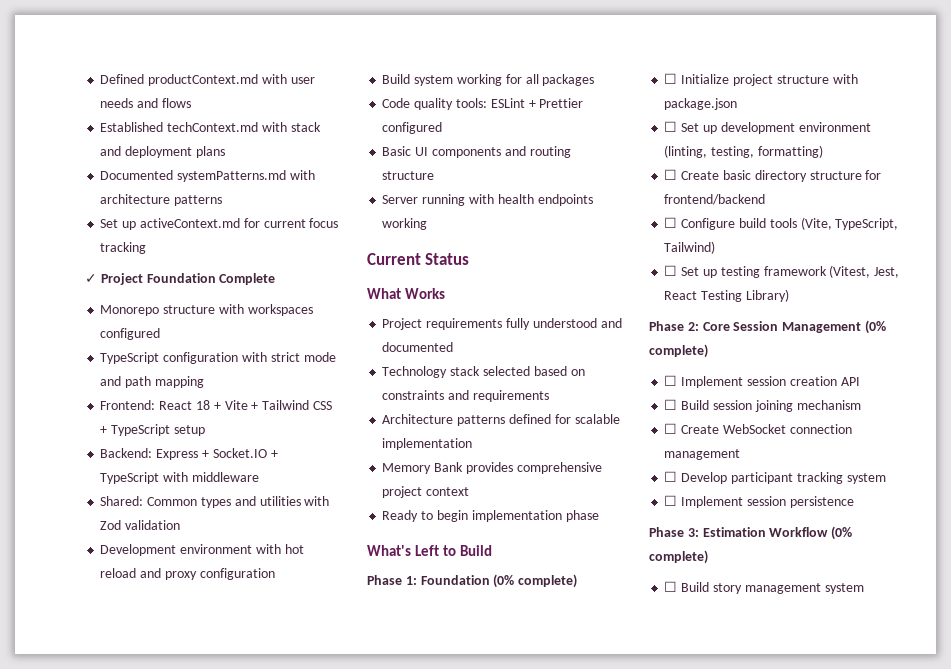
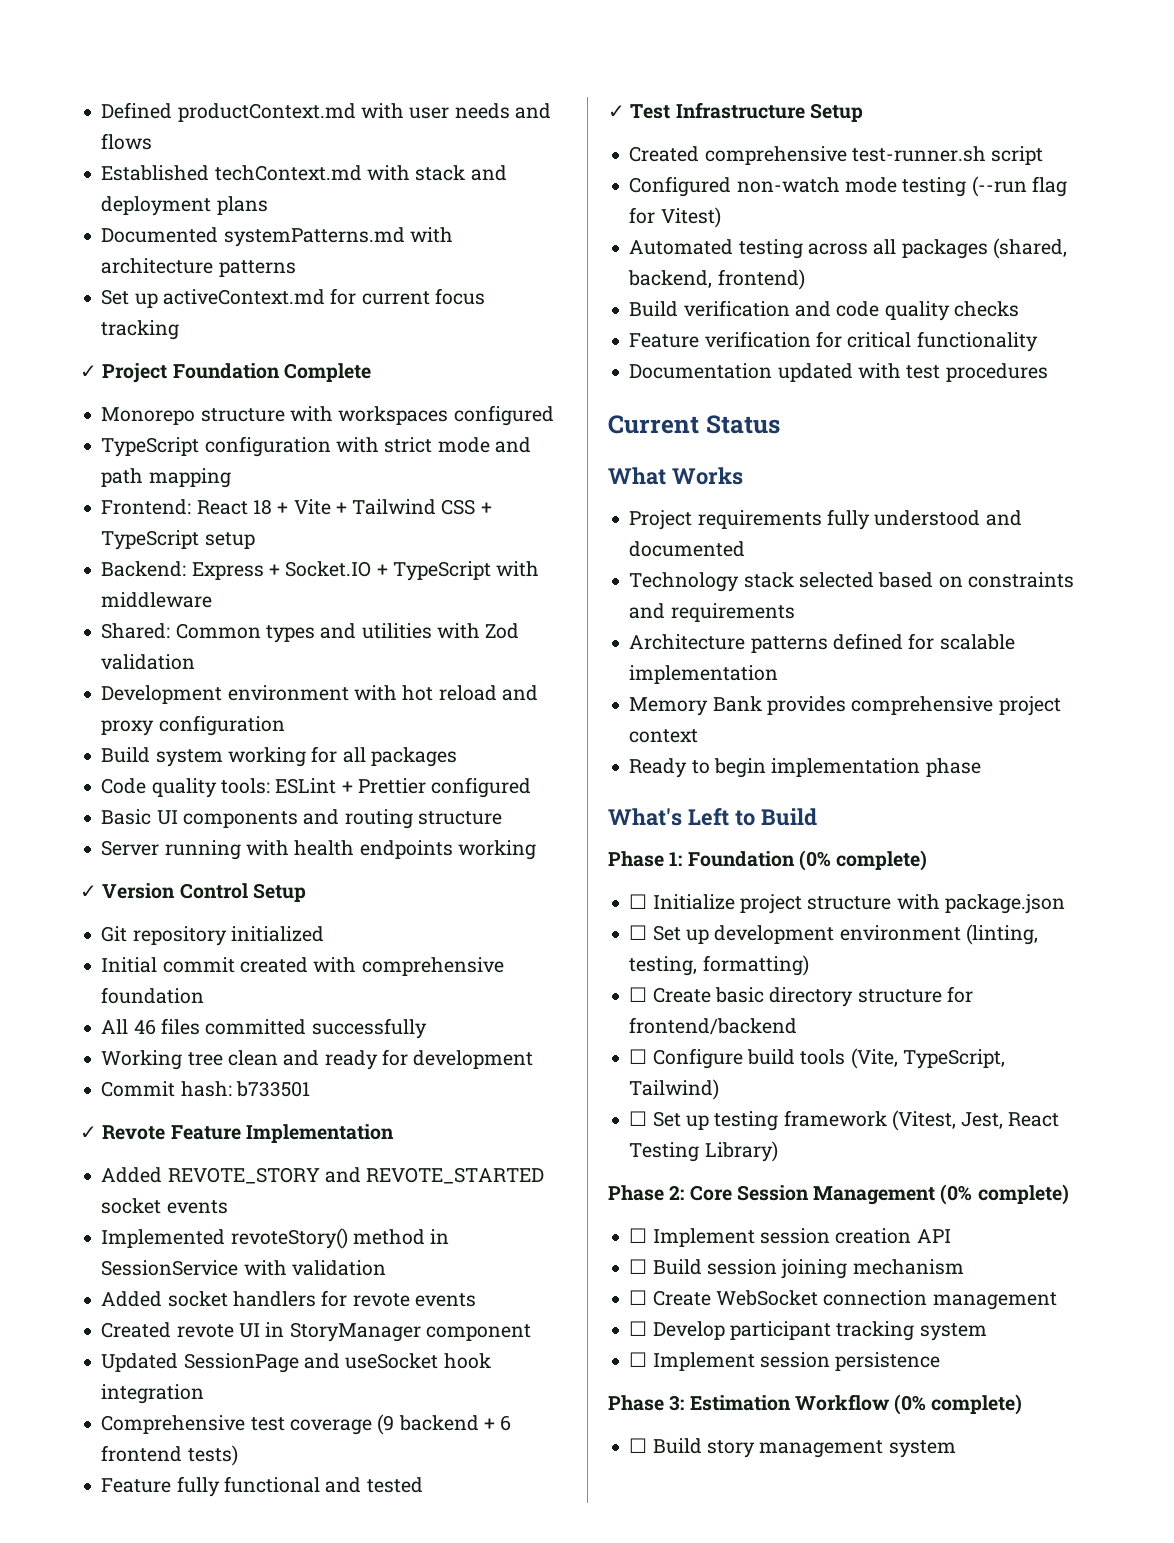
(428, 224) none -> [80,883,306,902] [101,926,324,946] [101,957,504,976] [101,987,205,1004] [101,1018,427,1039] [101,1049,534,1070] [101,1081,310,1097] [80,1124,394,1143] [101,1167,545,1184] [101,1198,228,1214] [101,1228,450,1249] [101,1260,386,1276] [101,1290,476,1307] [101,1322,531,1342] [101,1353,491,1373] [101,1384,205,1404] [101,1414,512,1435] [101,1445,238,1466] [101,1476,423,1497] [608,102,863,122] [629,146,1044,165] [629,176,1067,197] [629,207,721,228] [629,238,1067,259] [628,269,805,290] [629,300,1019,321] [629,331,1038,352] [629,363,1048,382] // ✓ Version Control Setup // Git repository initialized // Initial commit created with comprehensive foundation // All 46 files committed successfully // Working tree clean and ready for development // Commit hash: b733501 // ✓ Revote Feature Implementation // Added REVOTE_STORY and REVOTE_STARTED socket events // Implemented revoteStory() method in SessionService with validation // Added socket handlers for revote events // Created revote UI in StoryManager component // Updated SessionPage and useSocket hook integration // Comprehensive test coverage (9 backend + 6 frontend tests) // Feature fully functional and tested // ✓ Test Infrastructure Setup // Created comprehensive test-runner.sh script // Configured non-watch mode testing (--run flag for Vitest) // Automated testing across all packages (shared, backend, frontend) // Build verification and code quality checks // Feature verification for critical functionality // Documentation updated with test procedures

